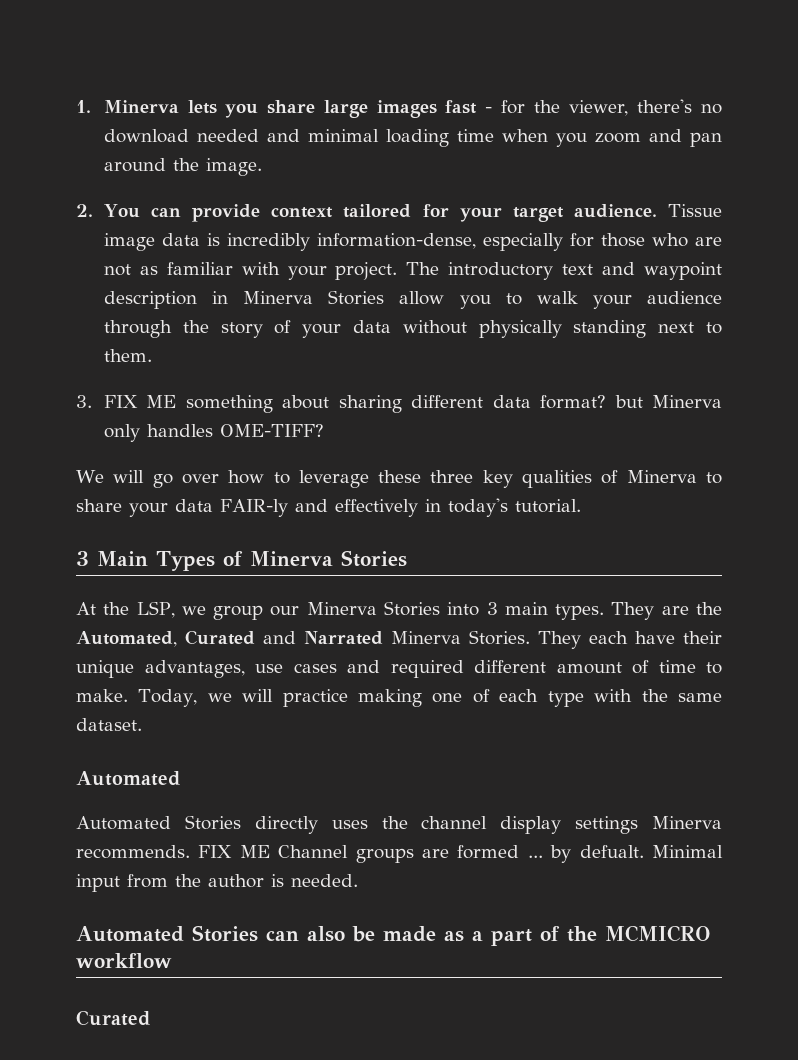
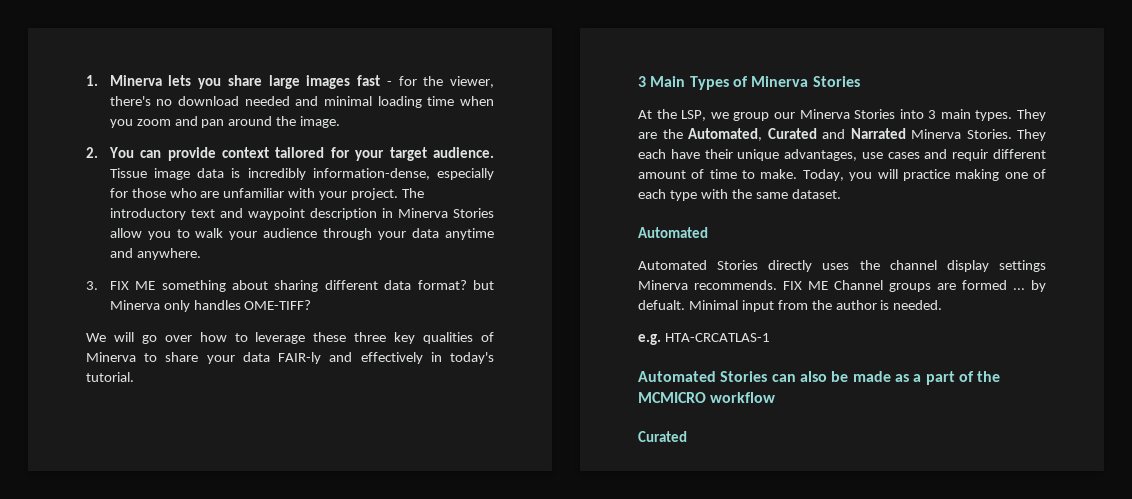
[103,262,233,276] not as familiar -> [223,188,285,198] unfamiliar
[182,320,722,338] [103,349,152,362] the story of your data without physically standing next to them. -> [378,228,494,240] [109,248,201,260] your data anytime and anywhere.
[390,660,464,678] required -> [952,149,989,161] requir
[207,693,232,702] we -> [849,172,873,181] you
(358, 880) none -> [638,333,770,345] // e.g. HTA-CRCATLAS-1

